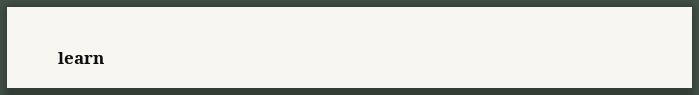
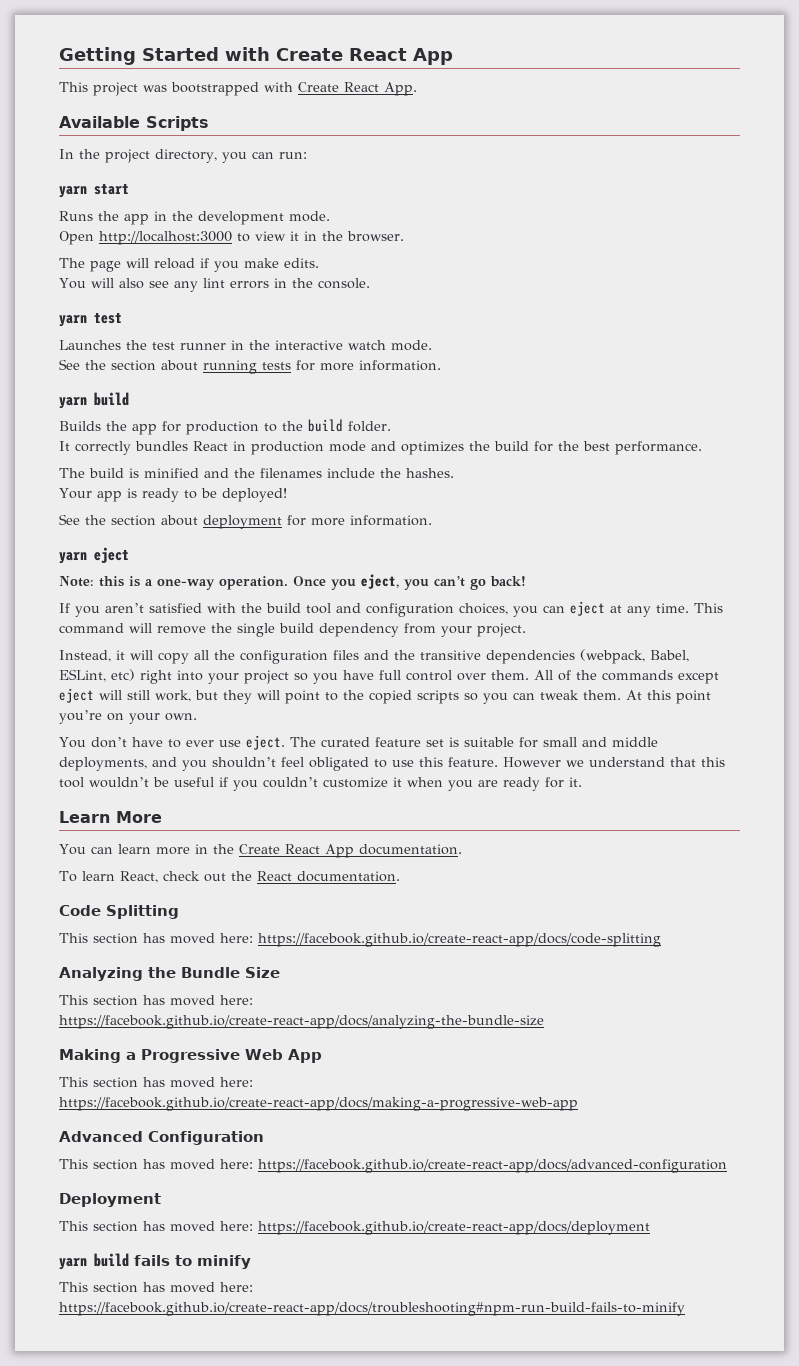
[58,52,104,64] learn -> [59,47,453,65] [59,82,417,96] [59,116,209,131] [59,149,307,163] [59,184,129,198] [59,211,330,225] [59,231,404,245] [59,258,319,272] [59,278,370,292] [59,313,122,327] [59,340,432,351] [59,359,441,374] [59,392,129,409] [59,419,391,435] [59,441,702,455] [59,468,454,478] [59,488,287,502] [59,514,432,529] [59,547,129,564] [59,574,526,590] [59,601,723,617] [59,623,526,637] [59,649,689,664] [59,669,719,684] [59,688,711,704] [59,710,197,724] [59,735,658,750] [59,757,725,771] [59,777,582,791] [59,811,162,823] [59,844,462,858] [59,871,400,883] [59,905,179,919] [59,933,661,947] [59,967,280,981] [59,995,253,1006] [59,1015,544,1029] [59,1049,322,1063] [59,1077,253,1088] [59,1097,578,1111] [59,1131,264,1145] [59,1159,727,1173] [59,1193,161,1207] [59,1221,650,1235] [59,1253,251,1270] [59,1282,253,1293] [59,1302,685,1316] Getting Started with Create React App // This project was bootstrapped with Create React App. // Available Scripts // In the project directory, you can run: // yarn start // Runs the app in the development mode. // Open http://localhost:3000 to view it in the browser. // The page will reload if you make edits. // You will also see any lint errors in the console. // yarn test // Launches the test runner in the interactive watch mode. // See the section about running tests for more information. // yarn build // Builds the app for production to the build folder. // It correctly bundles React in production mode and optimizes the build for the best performance. // The build is minified and the filenames include the hashes. // Your app is ready to be deployed! // See the section about deployment for more information. // yarn eject // Note: this is a one-way operation. Once you eject, you can’t go back! // If you aren’t satisfied with the build tool and configuration choices, you can eject at any time. This command will remove the single build dependency from your project. // Instead, it will copy all the configuration files and the transitive dependencies (webpack, Babel, ESLint, etc) right into your project so you have full control over them. All of the commands except eject will still work, but they will point to the copied scripts so you can tweak them. At this point you’re on your own. // You don’t have to ever use eject. The curated feature set is suitable for small and middle deployments, and you shouldn’t feel obligated to use this feature. However we understand that this tool wouldn’t be useful if you couldn’t customize it when you are ready for it. // Learn More // You can learn more in the Create React App documentation. // To learn React, check out the React documentation. // Code Splitting // This section has moved here: https://facebook.github.io/create-react-app/docs/code-splitting // Analyzing the Bundle Size // This section has moved here: https://facebook.github.io/create-react-app/docs/analyzing-the-bundle-size // Making a Progressive Web App // This section has moved here: https://facebook.github.io/create-react-app/docs/making-a-progressive-web-app // Advanced Configuration // This section has moved here: https://facebook.github.io/create-react-app/docs/advanced-configuration // Deployment // This section has moved here: https://facebook.github.io/create-react-app/docs/deployment // yarn build fails to minify // This section has moved here: https://facebook.github.io/create-react-app/docs/troubleshooting#npm-run-build-fails-to-minify

